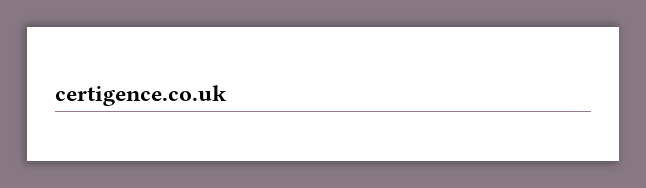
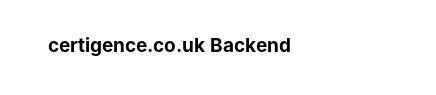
(227, 95) none -> [210,38,292,52] Backend

